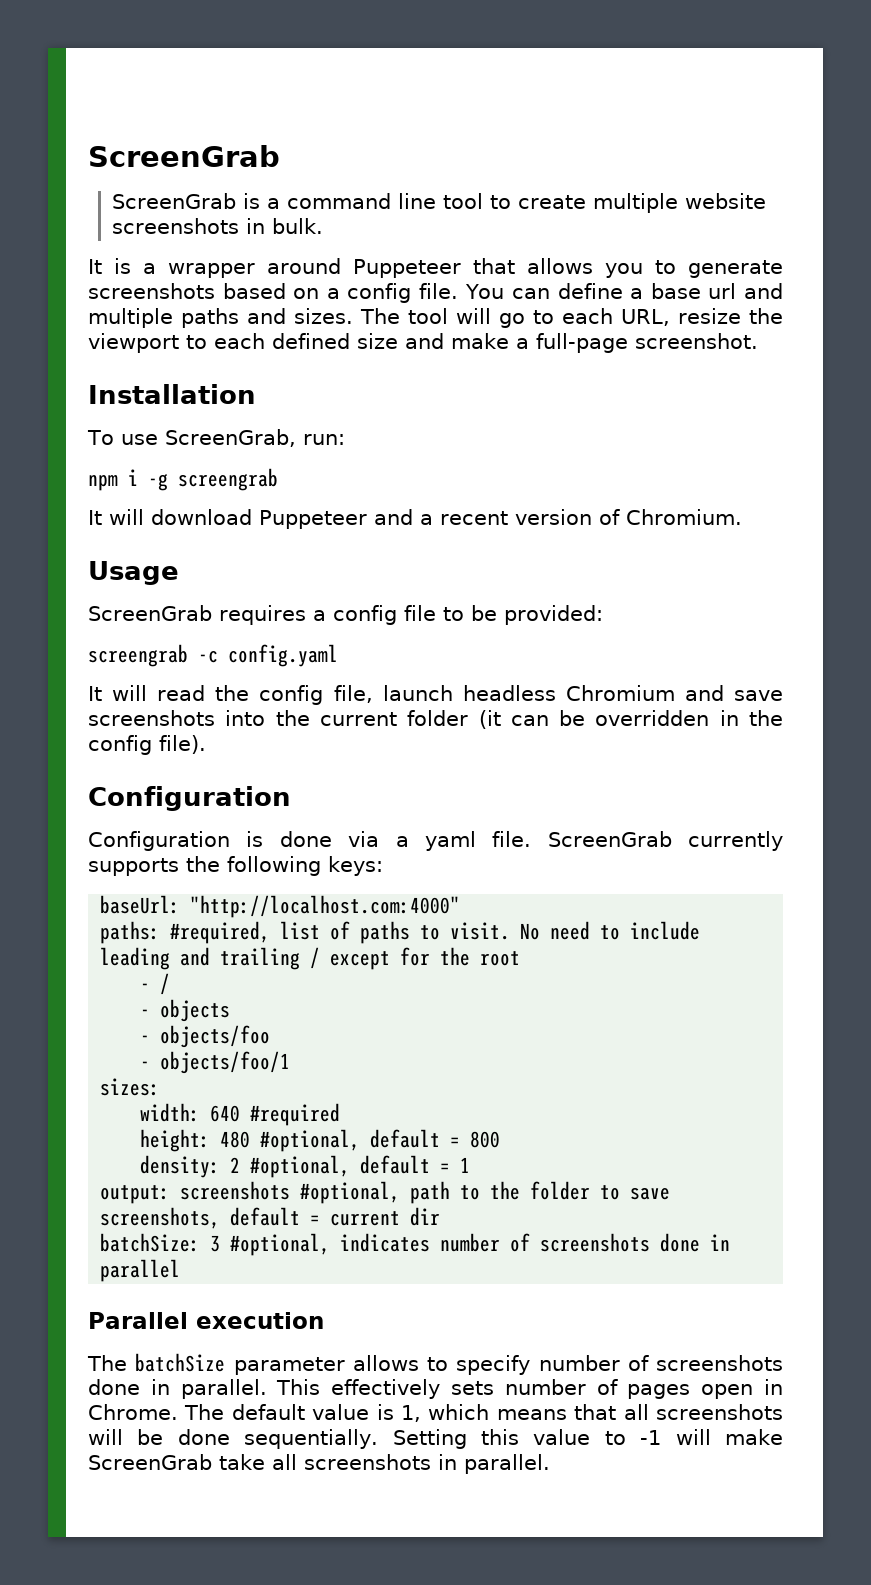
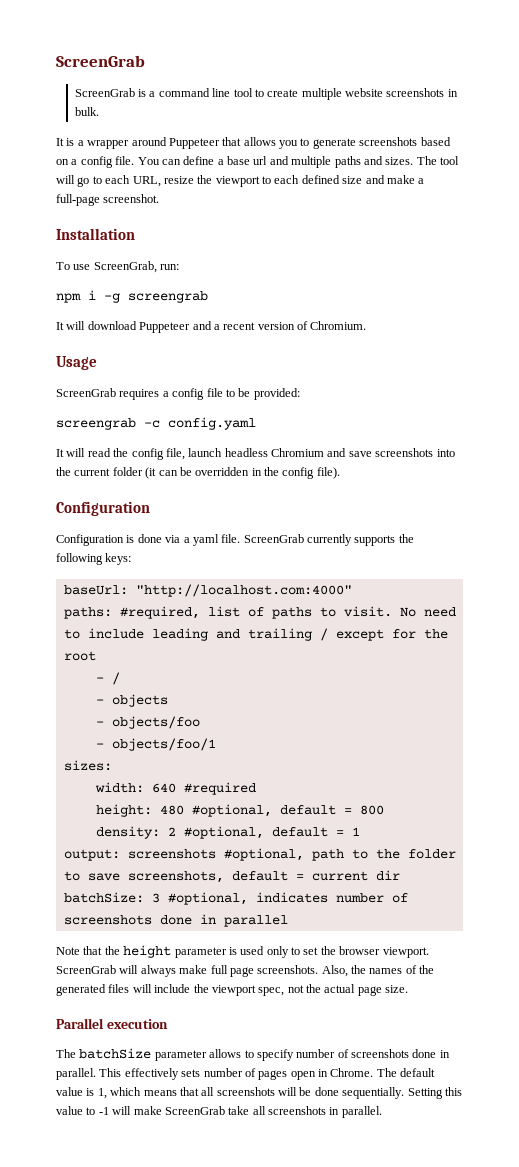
(181, 1270) none -> [56,945,429,958] [56,965,435,977] [56,984,409,996] // Note that the height parameter is used only to set the browser viewport. ScreenGrab will always make full page screenshots. Also, the names of the generated files will include the viewport spec, not the actual page size.

